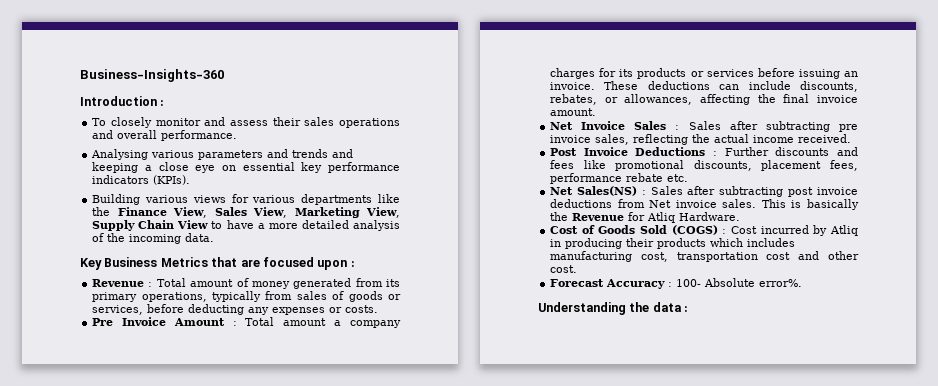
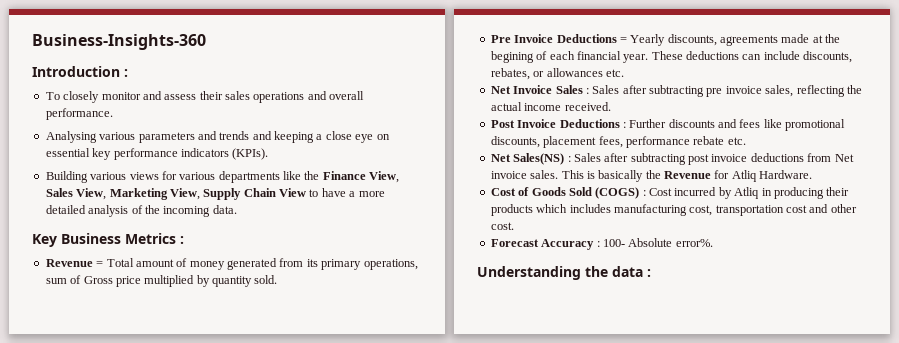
[211,257,348,270] that are focused upon -> (176, 238) none
[148,282,153,287] : -> [96,261,104,267] =
[211,291,401,302] [92,304,379,315] [92,317,401,328] [550,68,858,79] [550,82,596,90] typically from sales of goods or services, before deducting any expenses or costs. // Pre Invoice Amount : Total amount a company charges for its products or services before issuing an invoice. -> [45,275,278,287] [490,34,841,46] [490,51,649,63] sum of Gross price multiplied by quantity sold. // Pre Invoice Deductions = Yearly discounts, agreements made at the begining of each financial year.
[624,94,858,105] [550,108,597,116] allowances, affecting the final invoice amount. -> [546,68,624,77] allowances etc.

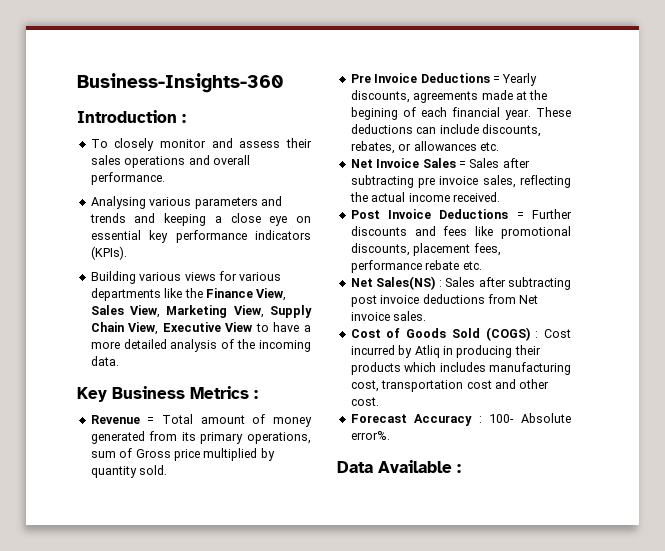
(276, 192) none -> [128,322,221,335] View, Executive
[585,88,589,94] : -> [458,161,466,168] =
[622,122,626,128] : -> [516,212,524,219] =
[561,170,813,182] This is basically the Revenue for Atliq Hardware. -> (427, 316) none
[477,266,643,280] Understanding the data -> [337,460,452,473] Data Available

